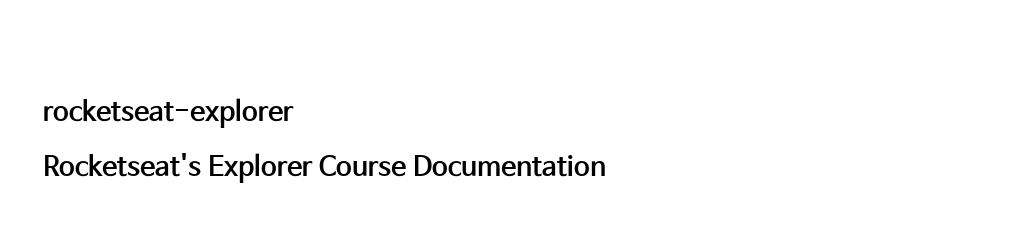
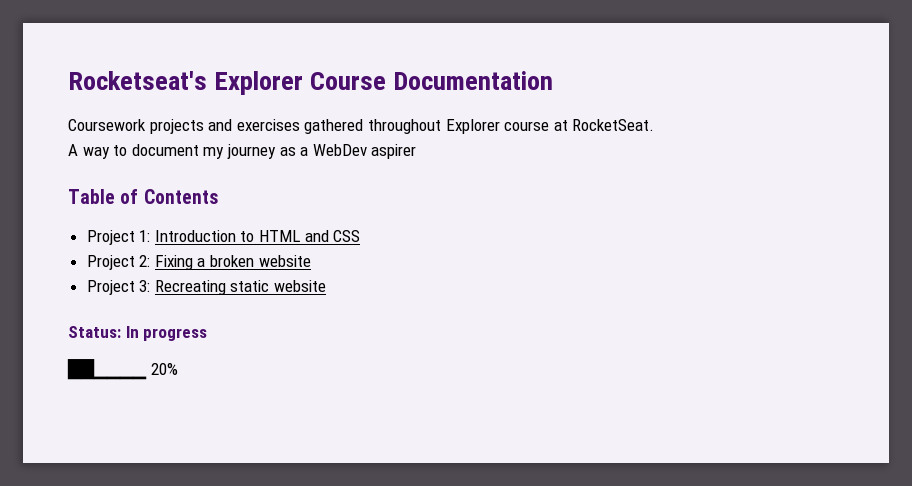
[43,98,294,128] rocketseat-explorer // -> (68, 80) none
(607, 166) none -> [68,119,655,134] [68,144,417,159] [68,189,218,204] [86,230,361,245] [86,255,311,270] [86,280,327,295] [68,326,208,341] [67,359,178,380] // Coursework projects and exercises gathered throughout Explorer course at RocketSeat. // A way to document my journey as a WebDev aspirer // Table of Contents // Project 1: Introduction to HTML and CSS // Project 2: Fixing a broken website // Project 3: Recreating static website // Status: In progress // ██▁▁▁▁ 20%

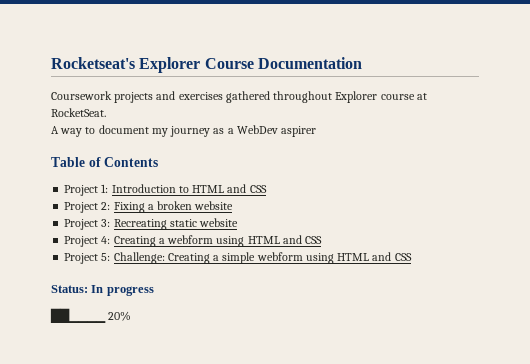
(327, 286) none -> [64,235,323,247] [64,252,412,264] // Project 4: Creating a webform using HTML and CSS // Project 5: Challenge: Creating a simple webform using HTML and CSS

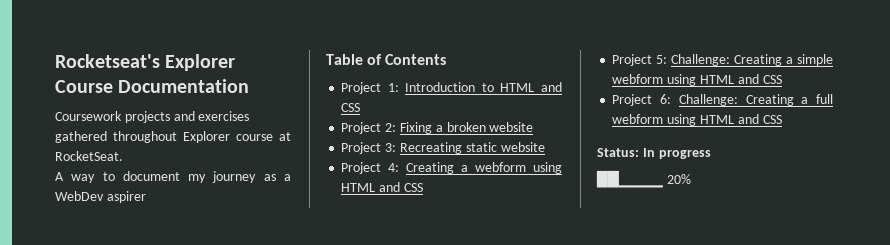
(412, 257) none -> [612,94,833,106] [612,114,782,126] // Project 6: Challenge: Creating a full webform using HTML and CSS

